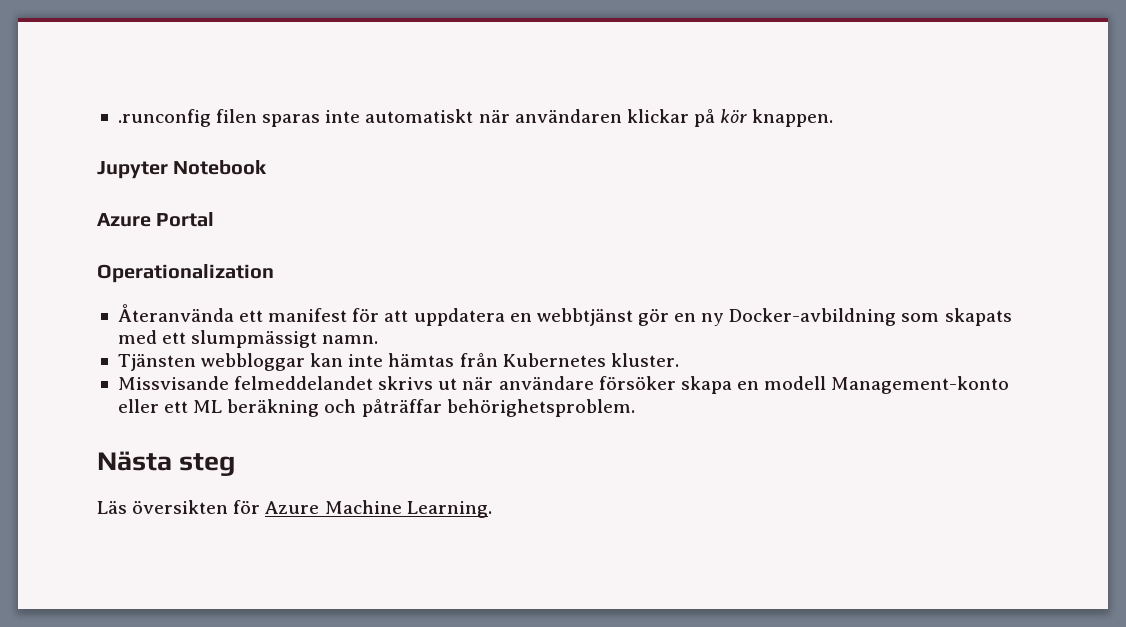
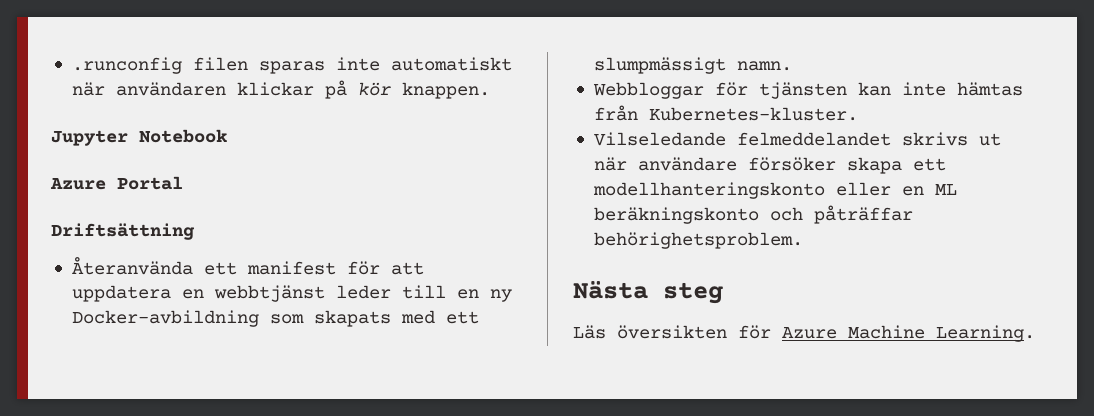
[97,264,274,283] Operationalization -> [51,223,195,240] Driftsättning
[637,309,669,326] gör -> [335,285,446,299] leder till
[117,353,306,371] Tjänsten webbloggar -> [592,82,847,99] Webbloggar för tjänsten
[502,353,679,367] [117,376,229,390] Kubernetes kluster. // Missvisande -> [648,107,858,121] [593,132,726,146] Kubernetes-kluster. // Vilseledande
[736,376,1010,394] [117,399,320,417] en modell Management-konto eller ett ML beräkning -> [912,158,946,171] [592,182,957,199] [593,207,759,224] ett modellhanteringskonto eller en ML beräkningskonto

